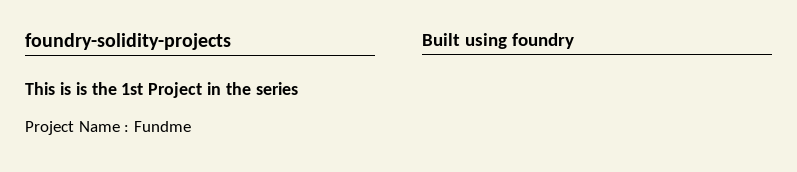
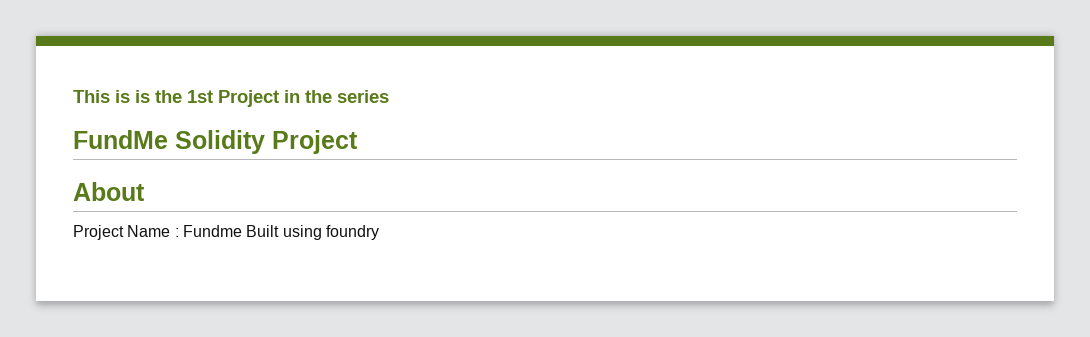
[25,33,231,50] foundry-solidity-projects // -> (73, 96) none
(298, 88) none -> [73,130,358,154] [73,182,145,201] // FundMe Solidity Project // About
(191, 126) // -> (242, 231) none

